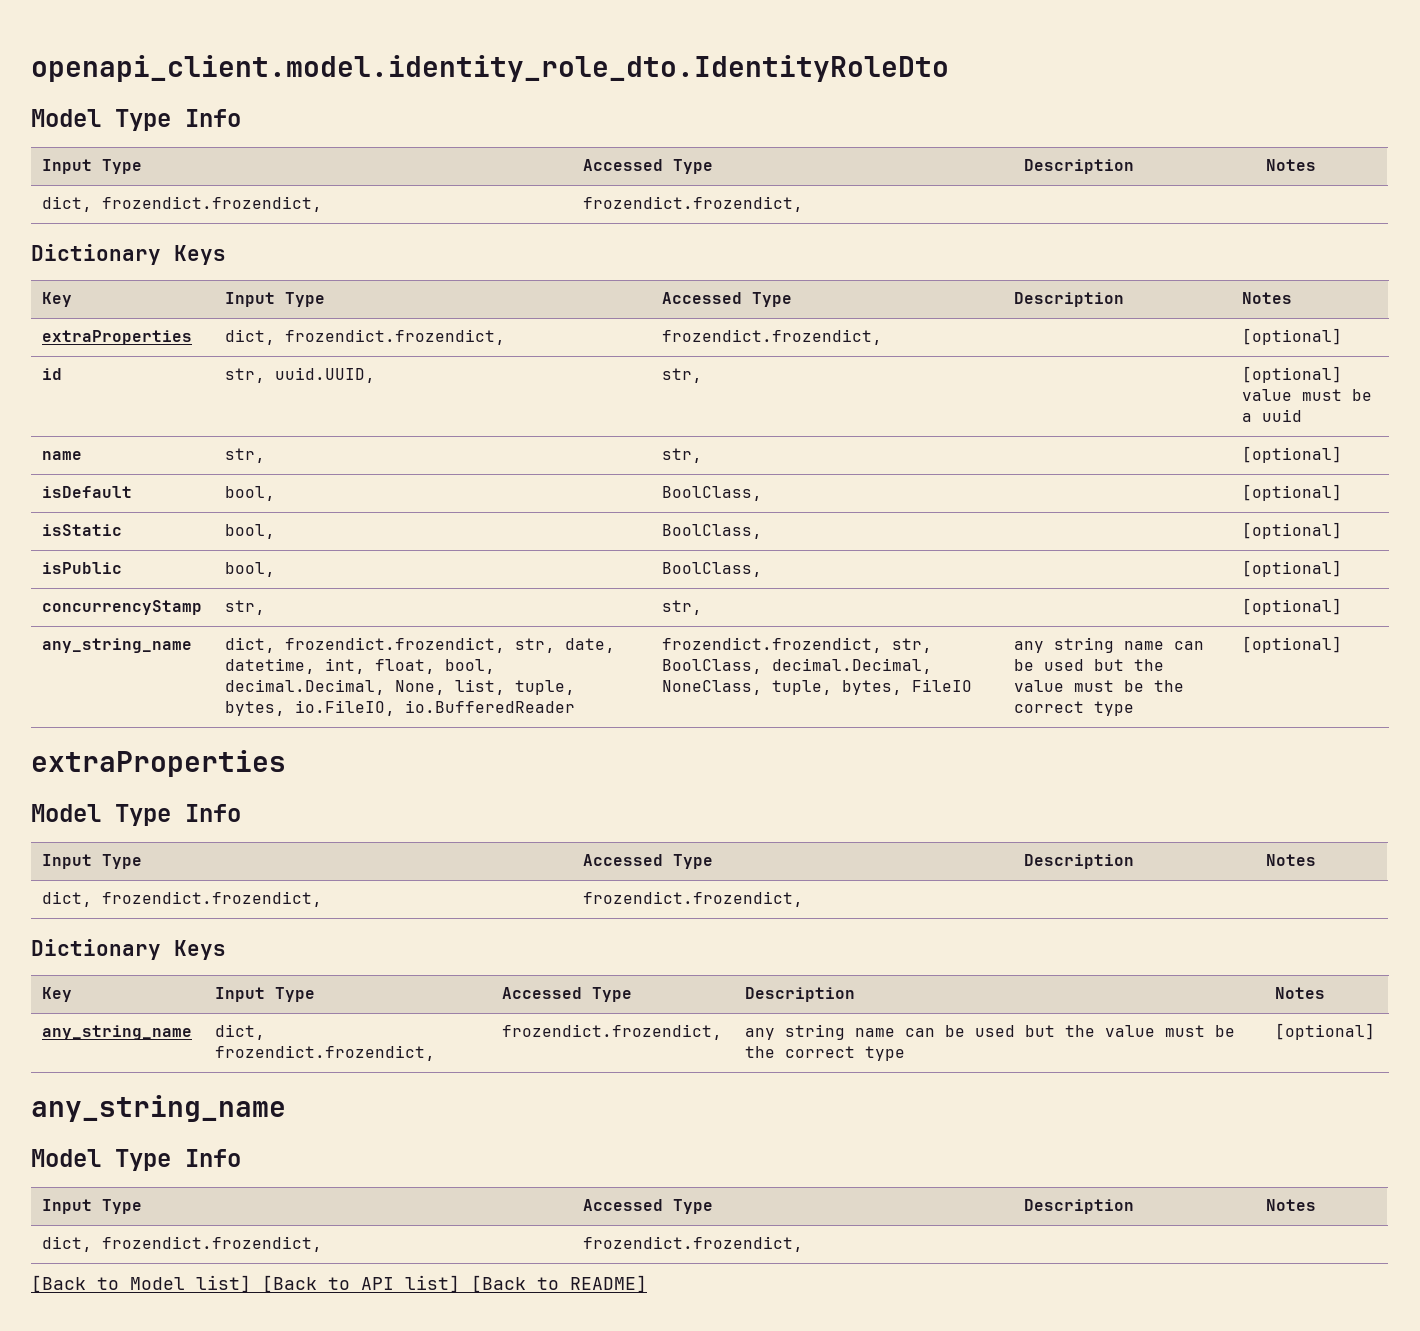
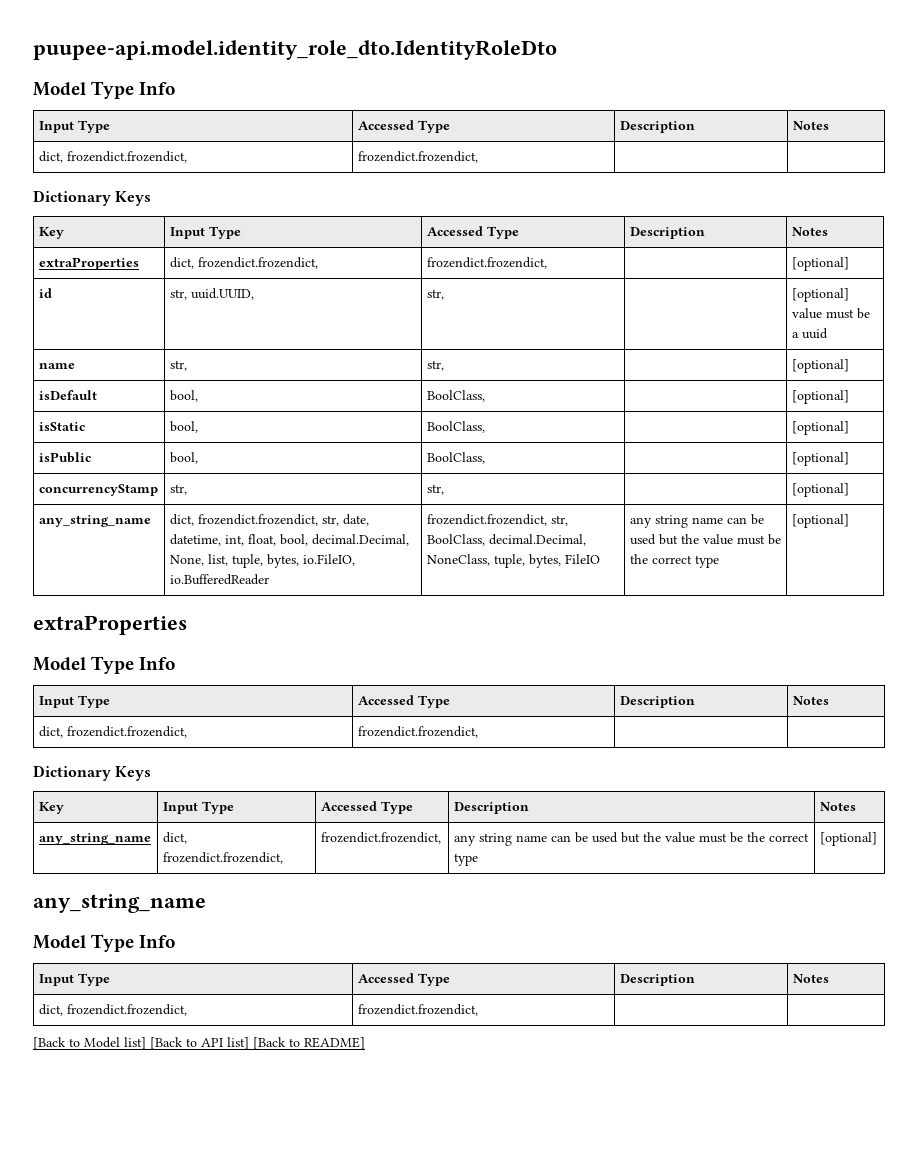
[31,55,949,82] openapi_client.model.identity_role_dto.IdentityRoleDto -> [33,40,557,60] puupee-api.model.identity_role_dto.IdentityRoleDto

